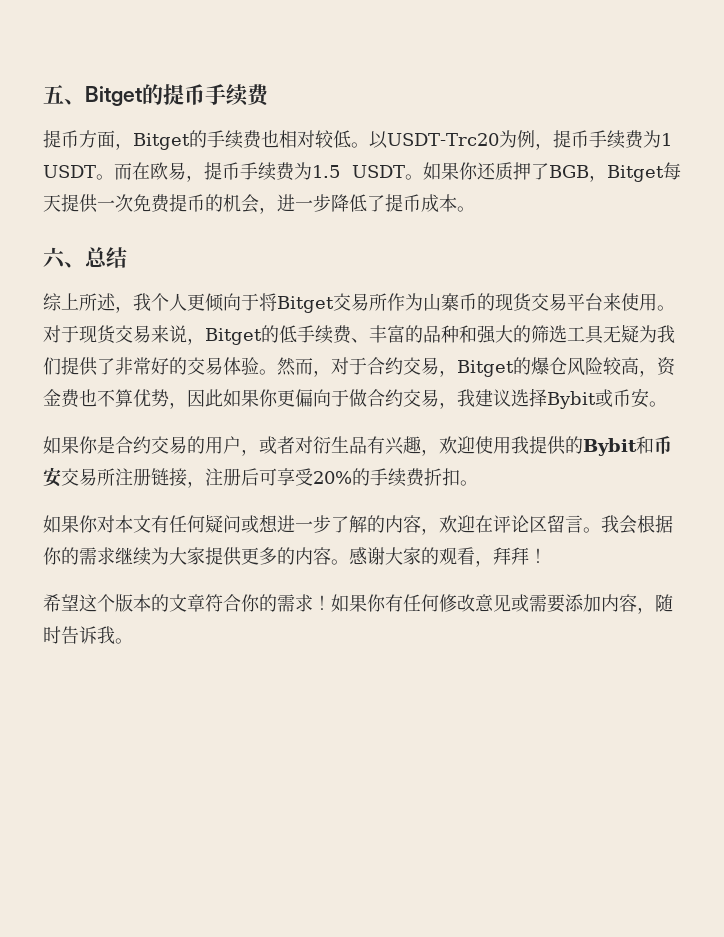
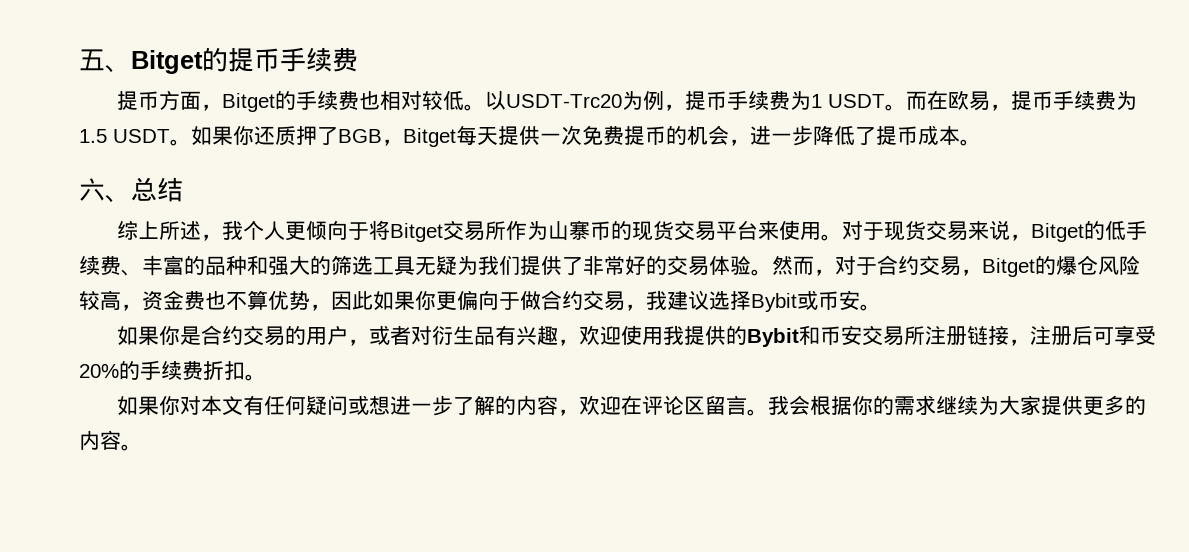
[349,547,547,567] [43,594,673,614] [43,626,133,644] 感谢大家的观看，拜拜！ // 希望这个版本的文章符合你的需求！如果你有任何修改意见或需要添加内容，随时告诉我。 -> (142, 447) none

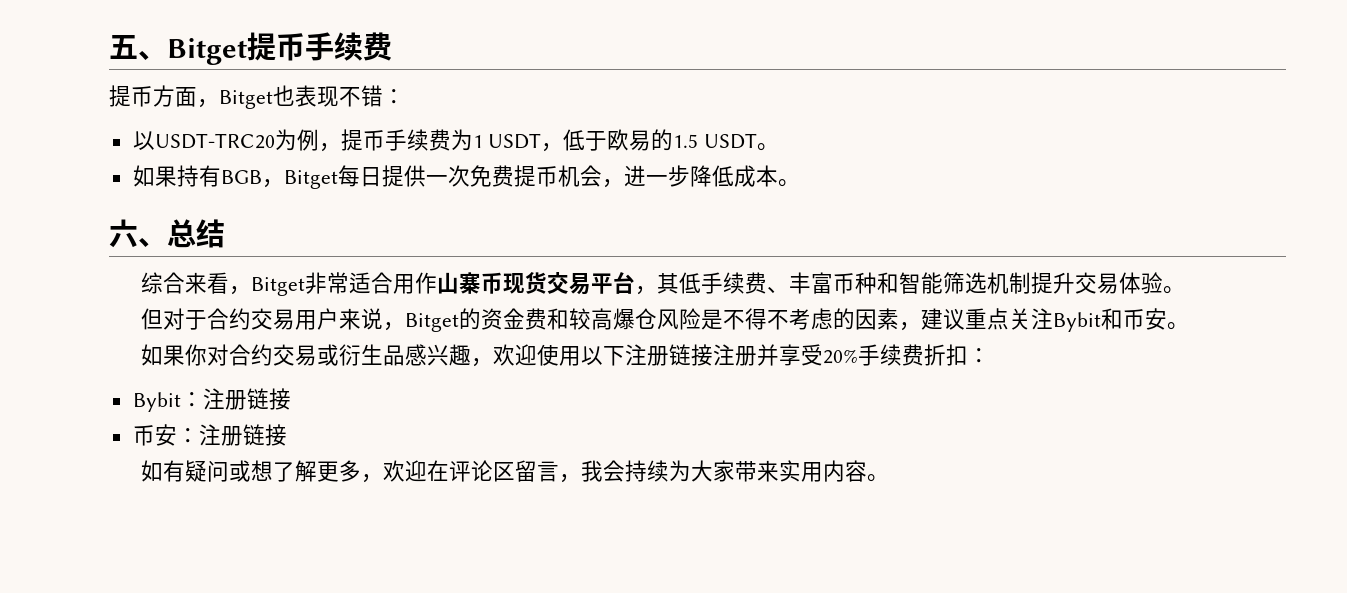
[202,47,228,72] 的 -> (247, 51) none
[274,90,622,111] 的手续费也相对较低。以USDT-Trc20 -> [273,85,405,107] [132,131,275,150] 也表现不错： // 以USDT-TRC20
[884,90,1137,111] 。而在欧易，提币手续费为 -> [541,129,674,152] ，低于欧易的
[191,126,338,146] 如果你还质押了 -> [132,165,221,187] // 如果持有
[477,127,498,145] 天 -> [359,167,382,187] 日
[666,126,687,145] 的 -> (558, 176) none
[855,126,918,145] 了提币 -> (734, 176) none
[137,220,1147,242] [79,255,667,276] 上所述，我个人更倾向于将Bitget交易所作为山寨币的现货交易平台来使用。对于现货交易来说，Bitget的低手续费、丰富的品种和强大的筛选工具无疑为我们提供了非常好的 -> [162,272,1075,296] 合来看，Bitget非常适合用作山寨币现货交易平台，其低手续费、丰富币种和智能筛选机制提升
[772,256,835,276] 然而， -> [140,308,163,330] // 但
[961,255,1140,277] [79,290,818,312] ，Bitget的爆仓风险较高，资金费也不算优势，因此如果你更偏向于做合约交易，我建议选择Bybit或 -> [294,308,1123,332] 用户来说，Bitget的资金费和较高爆仓风险是不得不考虑的因素，建议重点关注Bybit和
[179,325,1114,347] 是合约交易的用户，或者对衍生品有兴趣，欢迎使用我提供的Bybit和币安交易所注册链接，注册后可 -> [206,344,779,367] 对合约交易或衍生品感兴趣，欢迎使用以下注册链接注册并
[119,361,140,380] 的 -> (858, 356) none
[245,374,266,381] [116,395,558,416] 。 // 如果你对本文有任何疑问或想进一步了解的内容 -> [967,348,990,363] [132,388,291,412] [132,424,287,446] [140,460,361,482] ： // Bybit：注册链接 // 币安：注册链接 // 如有疑问或想了解更多
[746,395,1146,416] 。我会根据你的需求继续为大家提供更多的 -> [558,460,823,483] ，我会持续为大家带来实用

